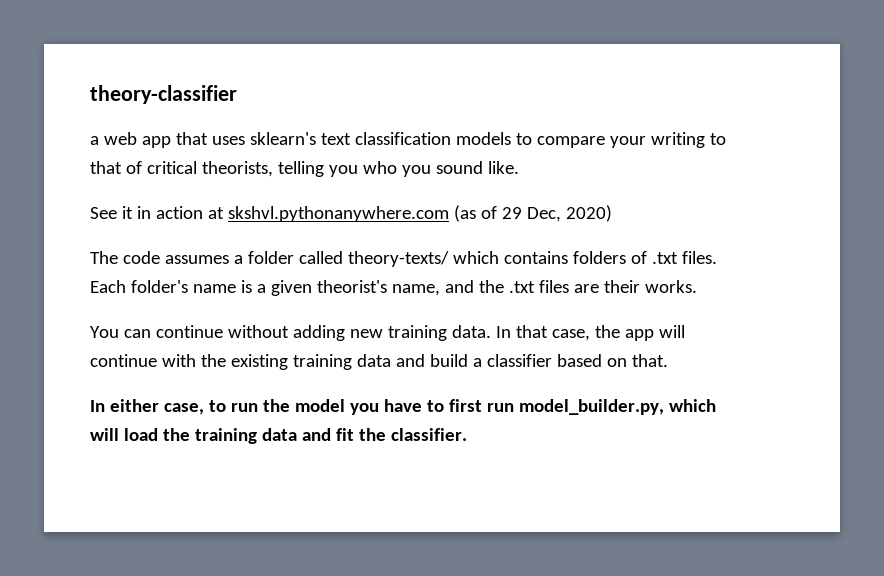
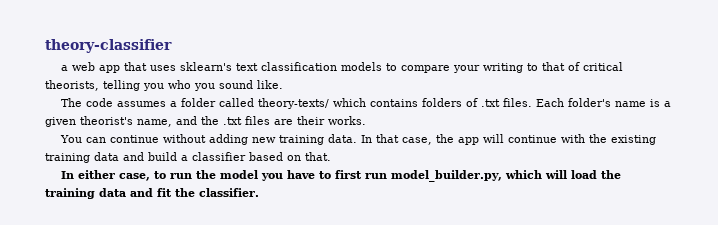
[90,205,612,222] // See it in action at skshvl.pythonanywhere.com (as of 29 Dec, 2020) -> (283, 84) none

